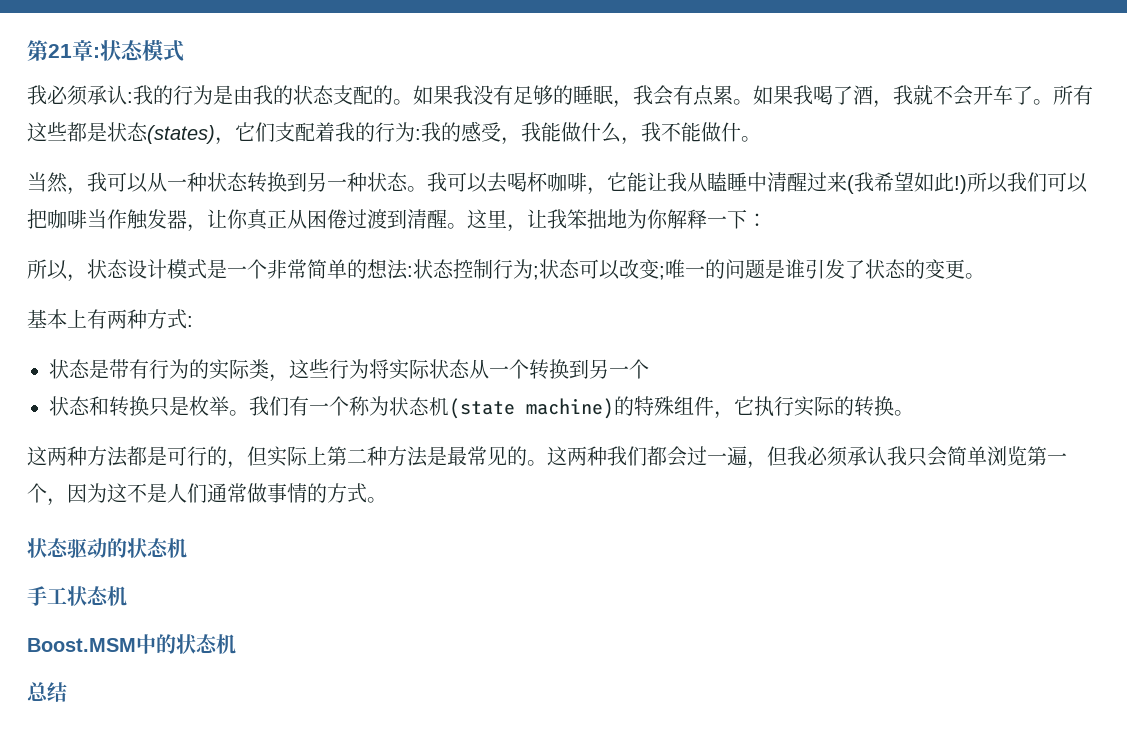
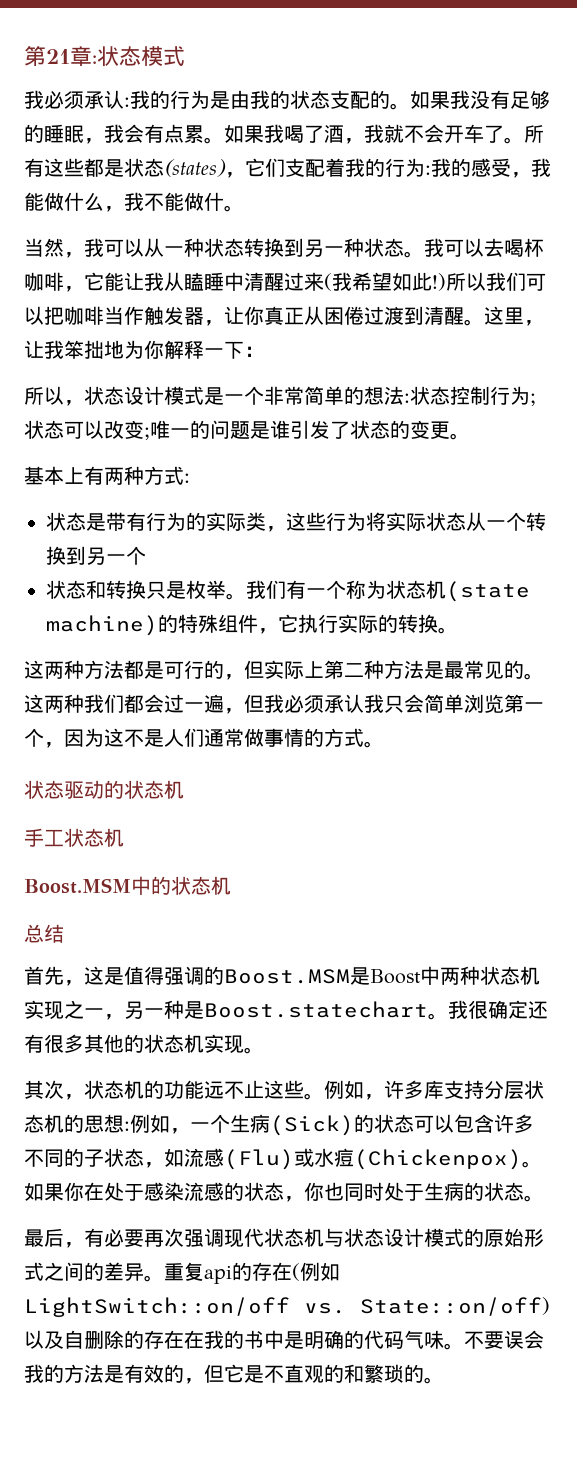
(67, 692) none -> [24,966,540,986] [24,1000,548,1020] [24,1034,264,1054] [24,1080,544,1100] [24,1114,534,1136] [24,1148,542,1170] [24,1182,544,1202] [24,1228,544,1248] [24,1262,340,1284] [24,1297,550,1317] [24,1330,544,1350] [24,1364,444,1384] // 首先，这是值得强调的Boost.MSM是Boost中两种状态机实现之一，另一种是Boost.statechart。我很确定还有很多其他的状态机实现。 // 其次，状态机的功能远不止这些。例如，许多库支持分层状态机的思想:例如，一个生病(Sick)的状态可以包含许多不同的子状态，如流感(Flu)或水痘(Chickenpox)。如果你在处于感染流感的状态，你也同时处于生病的状态。 // 最后，有必要再次强调现代状态机与状态设计模式的原始形式之间的差异。重复api的存在(例如LightSwitch::on/off vs. State::on/off)以及自删除的存在在我的书中是明确的代码气味。不要误会我的方法是有效的，但它是不直观的和繁琐的。

